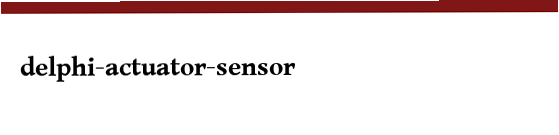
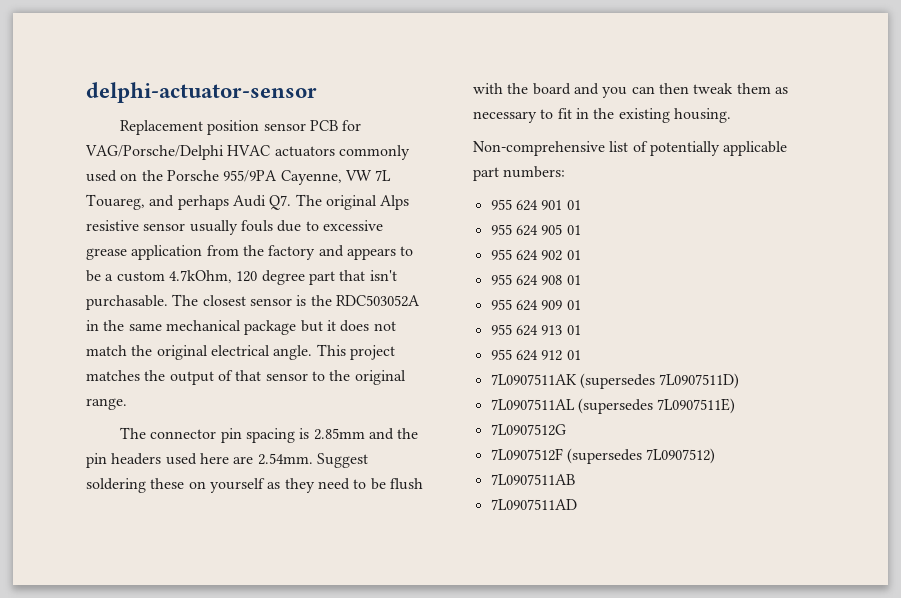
(297, 68) none -> [119,120,362,135] [85,145,410,160] [86,170,392,185] [86,194,410,210] [86,220,383,235] [86,245,414,260] [86,270,397,285] [86,294,420,310] [86,320,396,335] [86,344,395,360] [86,370,406,385] [86,398,127,410] [119,427,419,443] [86,453,368,468] [86,478,423,493] [473,83,788,98] [473,108,731,123] [473,141,788,156] [473,166,566,181] [490,199,581,211] [490,224,581,236] [490,249,581,261] [490,274,581,286] [490,299,581,311] [490,324,581,336] [490,349,581,361] [490,373,740,389] [490,398,736,414] [490,424,566,436] [490,448,716,464] [490,474,575,485] [490,499,577,510] // Replacement position sensor PCB for VAG/Porsche/Delphi HVAC actuators commonly used on the Porsche 955/9PA Cayenne, VW 7L Touareg, and perhaps Audi Q7. The original Alps resistive sensor usually fouls due to excessive grease application from the factory and appears to be a custom 4.7kOhm, 120 degree part that isn't purchasable. The closest sensor is the RDC503052A in the same mechanical package but it does not match the original electrical angle. This project matches the output of that sensor to the original range. // The connector pin spacing is 2.85mm and the pin headers used here are 2.54mm. Suggest soldering these on yourself as they need to be flush with the board and you can then tweak them as necessary to fit in the existing housing. // Non-comprehensive list of potentially applicable part numbers: // 955 624 901 01 // 955 624 905 01 // 955 624 902 01 // 955 624 908 01 // 955 624 909 01 // 955 624 913 01 // 955 624 912 01 // 7L0907511AK (supersedes 7L0907511D) // 7L0907511AL (supersedes 7L0907511E) // 7L0907512G // 7L0907512F (supersedes 7L0907512) // 7L0907511AB // 7L0907511AD

